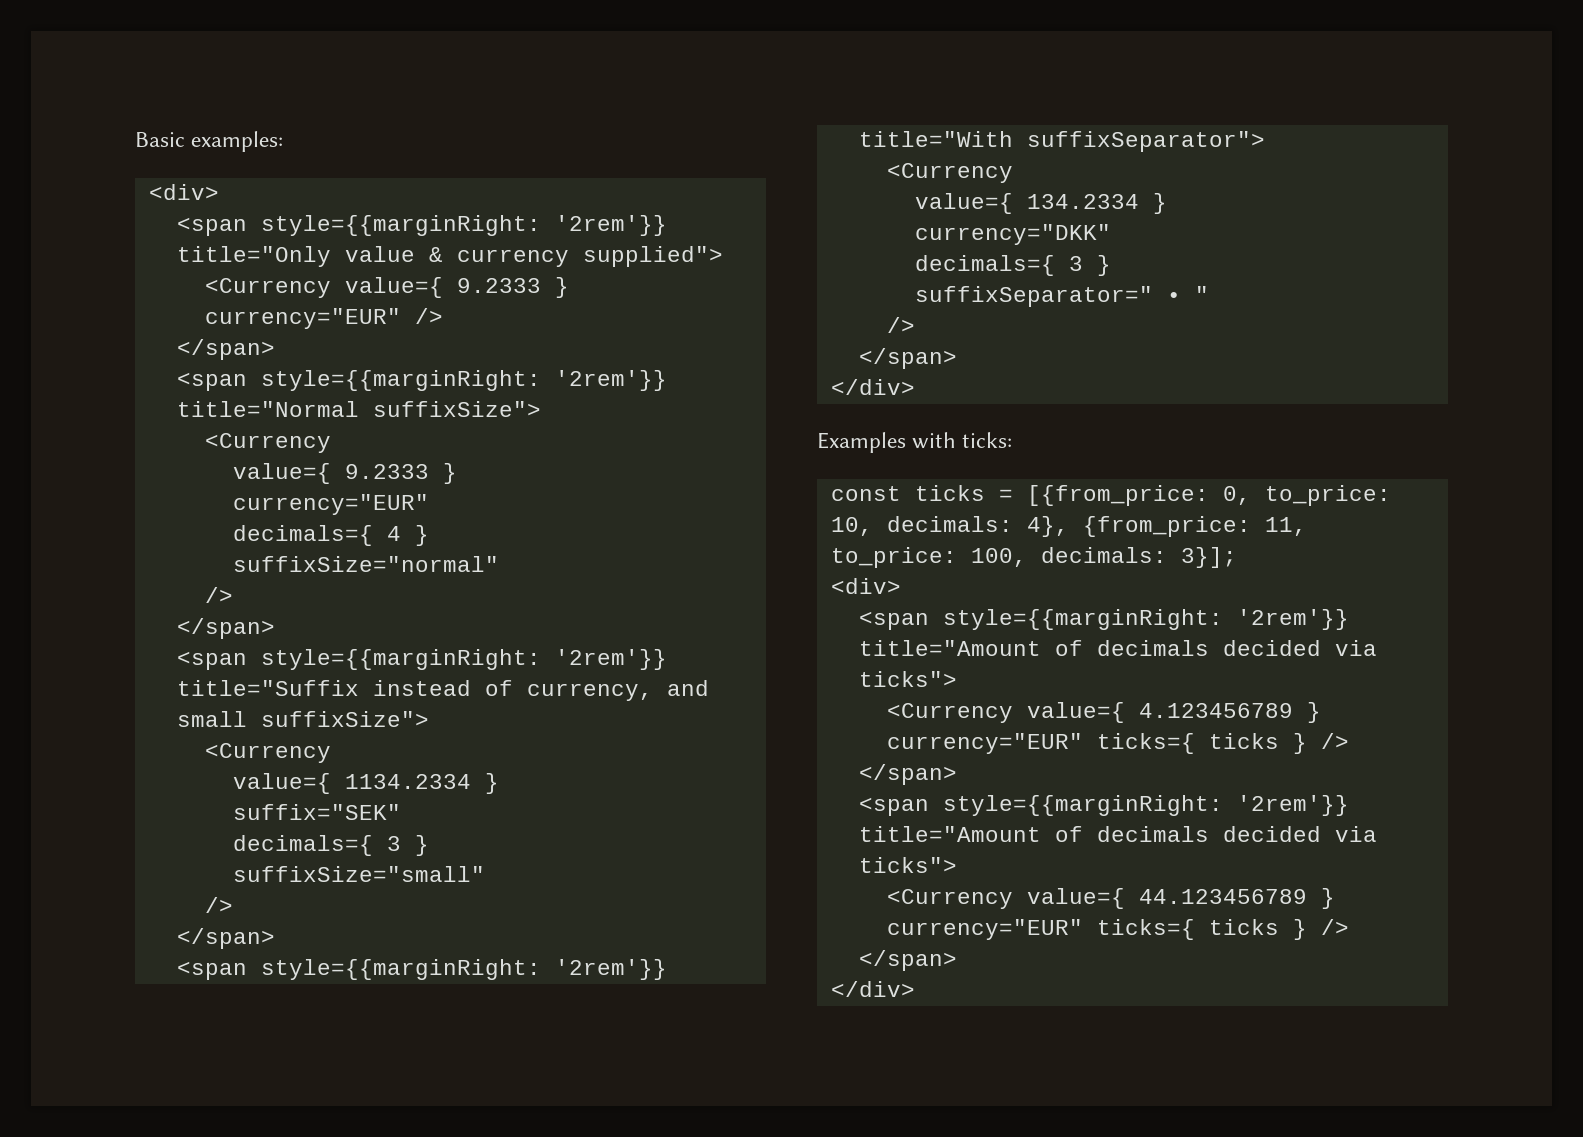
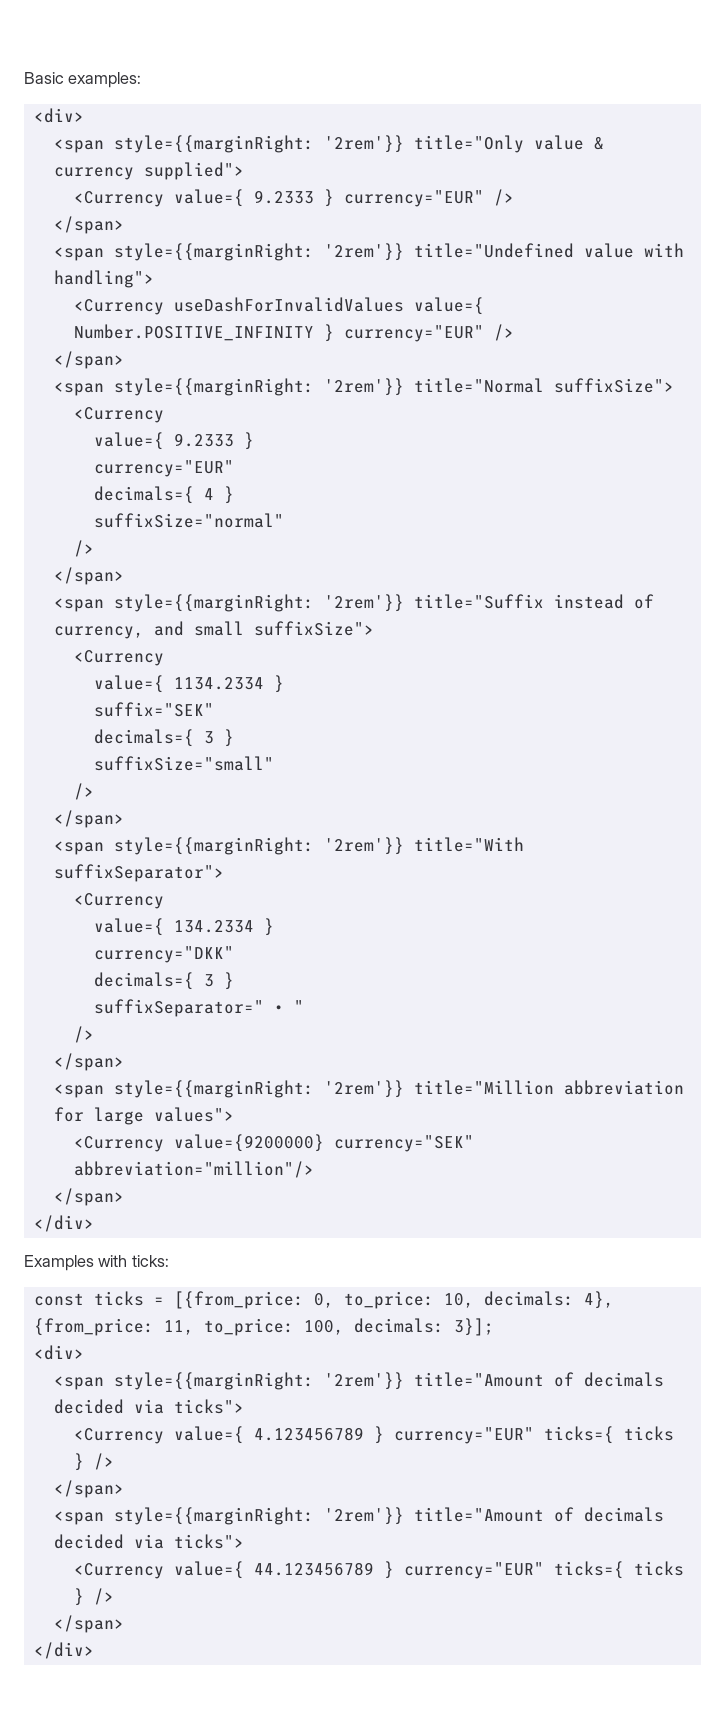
(275, 349) none -> [53,243,684,261] [53,270,154,288] [73,297,484,315] [73,324,514,342] [53,351,124,369] // <span style={{marginRight: '2rem'}} title="Undefined value with handling"> // <Currency useDashForInvalidValues value={ Number.POSITIVE_INFINITY } currency="EUR" /> // </span>
(957, 358) none -> [53,1080,684,1098] [53,1107,234,1125] [73,1134,474,1152] [73,1161,314,1178] [53,1188,124,1206] // <span style={{marginRight: '2rem'}} title="Million abbreviation for large values"> // <Currency value={9200000} currency="SEK" abbreviation="million"/> // </span>

